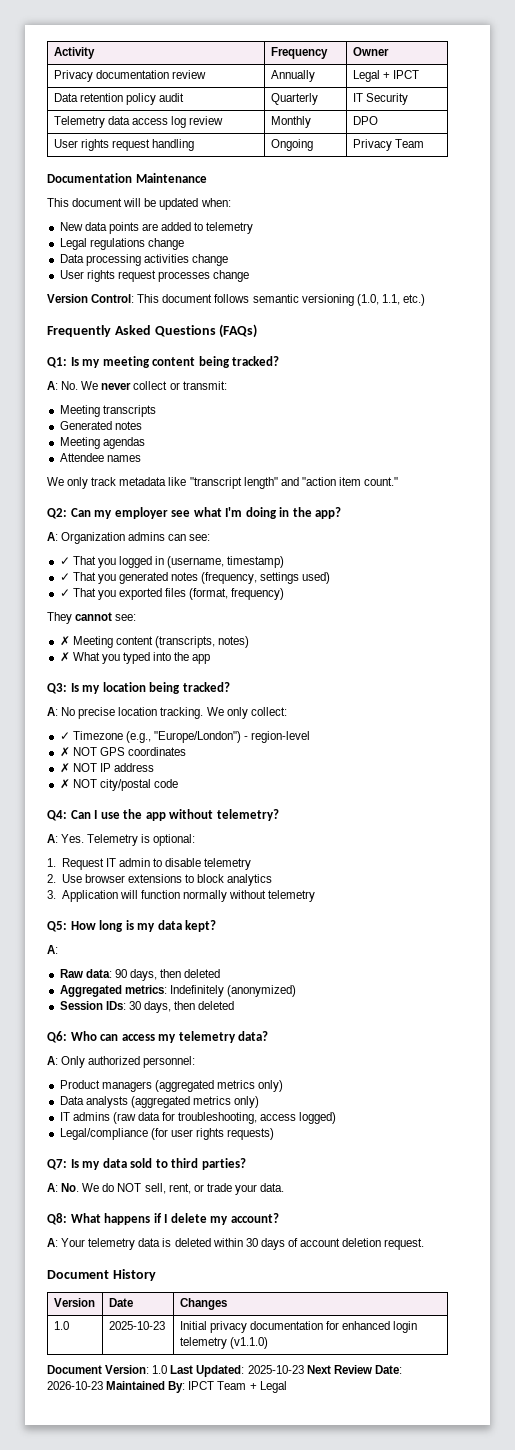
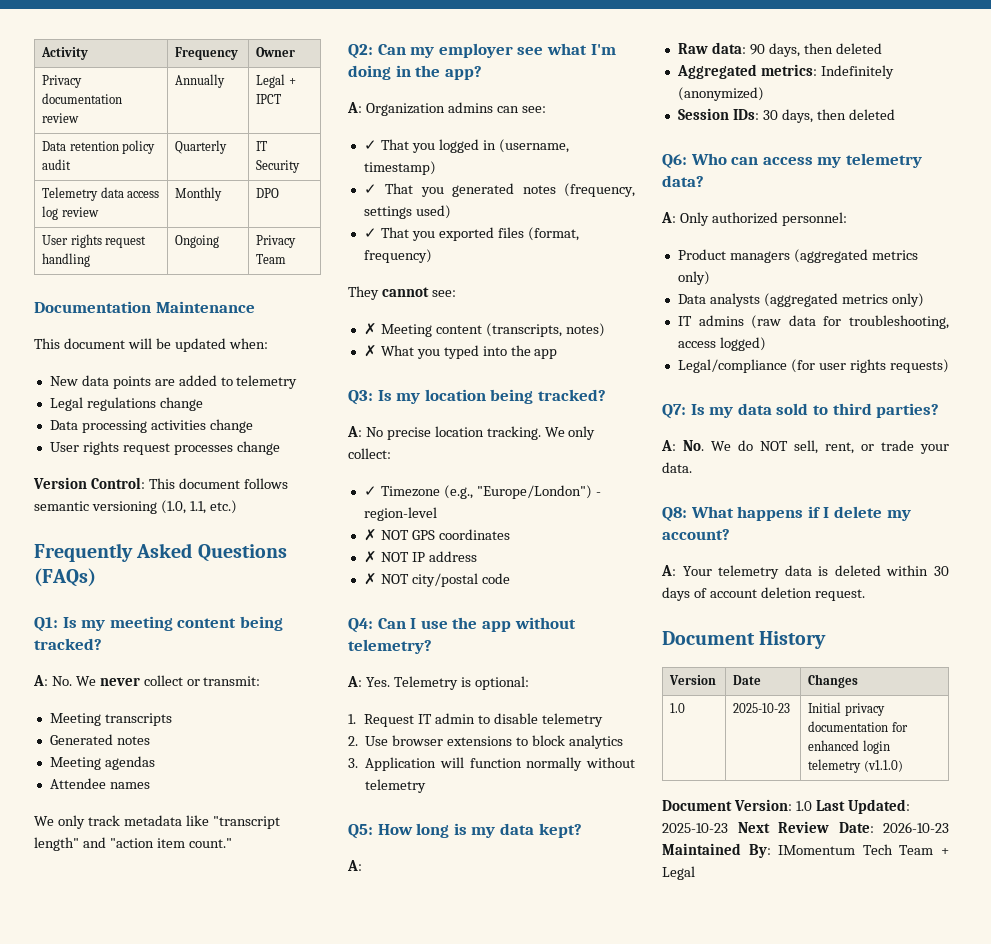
[188,1381,215,1390] IPCT -> [778,844,893,855] IMomentum Tech

